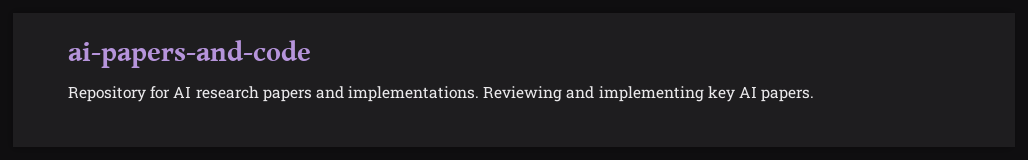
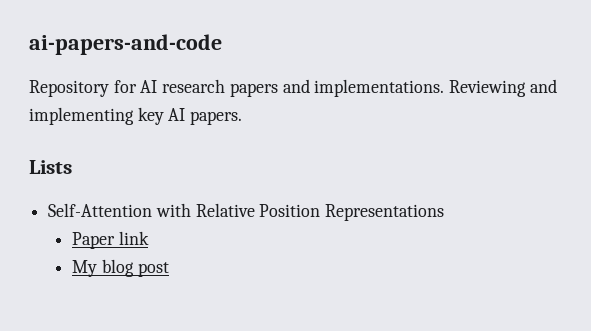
(815, 95) none -> [29,160,72,174] [48,203,445,221] [72,231,149,249] [72,259,169,277] // Lists // Self-Attention with Relative Position Representations // Paper link // My blog post

